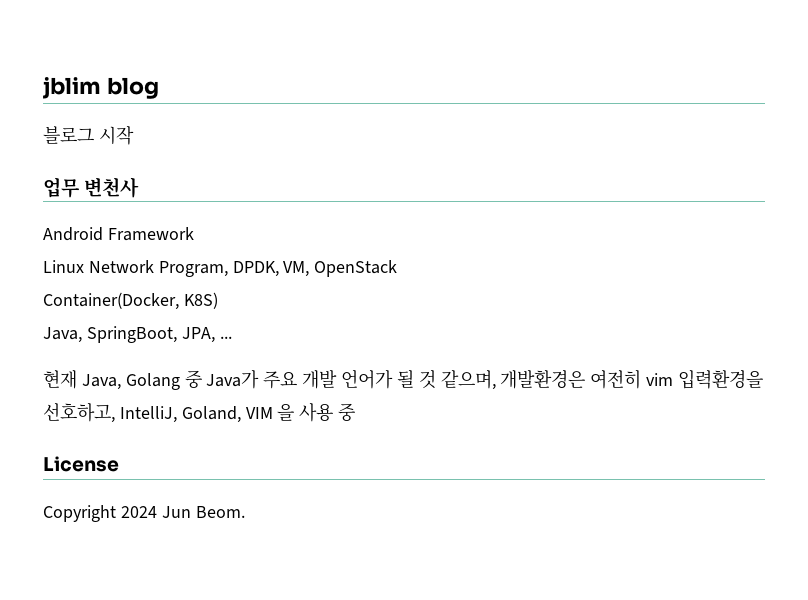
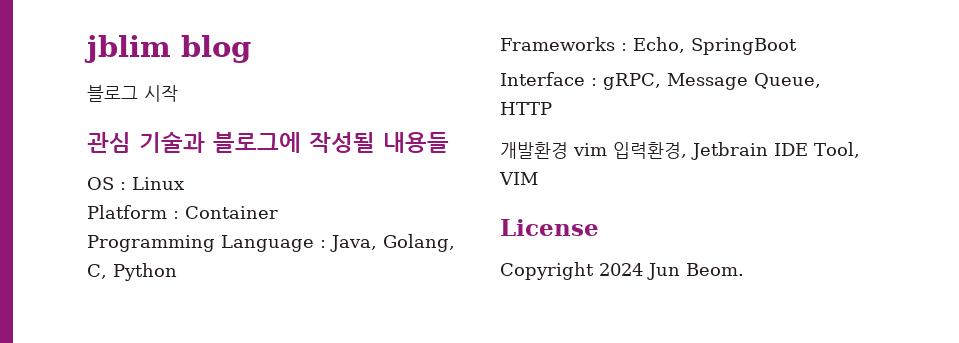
[43,177,140,198] [43,227,194,241] [43,260,398,277] [43,292,218,310] [43,326,232,343] [43,369,764,390] [43,403,356,423] 업무 변천사 // Android Framework // Linux Network Program, DPDK, VM, OpenStack // Container(Docker, K8S) // Java, SpringBoot, JPA, ... // 현재 Java, Golang 중 Java가 주요 개발 언어가 될 것 같으며, 개발환경은 여전히 vim 입력환경을 선호하고, IntelliJ, Goland, VIM 을 사용 중 -> [87,132,449,153] [87,177,184,190] [87,205,278,219] [87,234,455,252] [87,263,177,281] [500,37,797,55] [500,72,821,90] [500,102,552,115] [500,142,860,160] [499,172,538,185] 관심 기술과 블로그에 작성될 내용들 // OS : Linux // Platform : Container // Programming Language : Java, Golang, C, Python // Frameworks : Echo, SpringBoot // Interface : gRPC, Message Queue, HTTP // 개발환경 vim 입력환경, Jetbrain IDE Tool, VIM

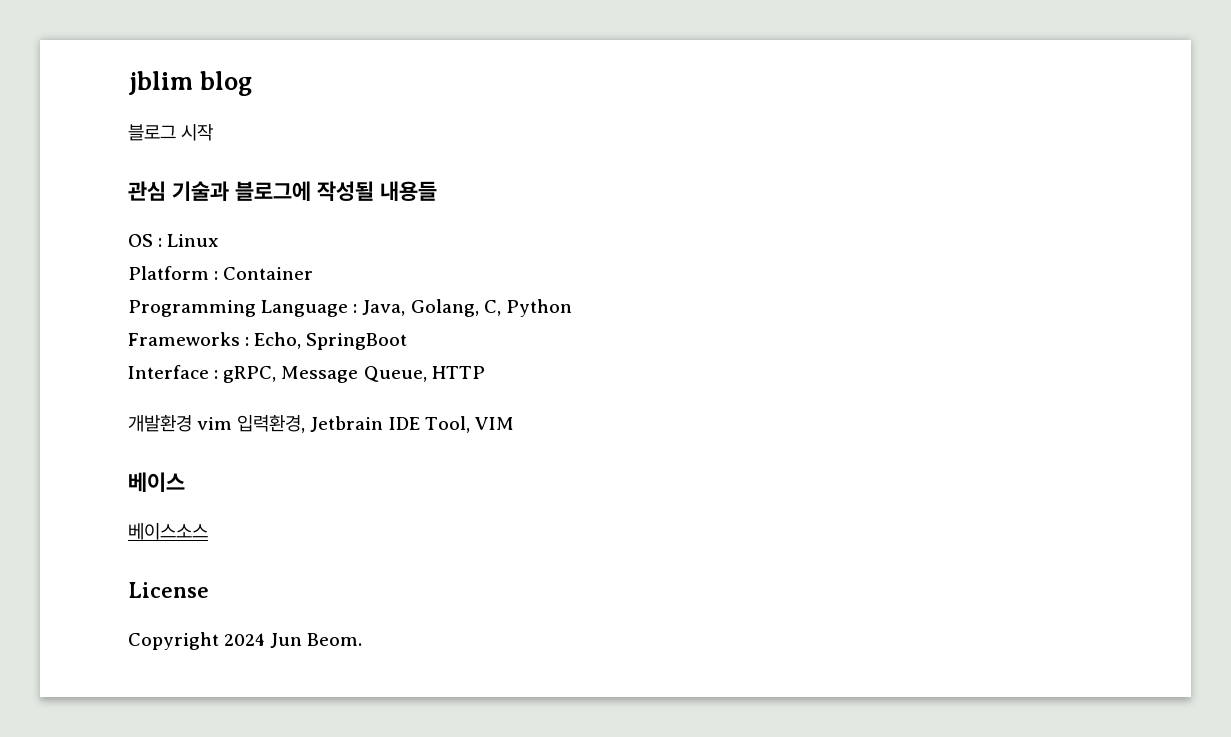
(538, 178) none -> [128,472,185,493] [128,523,208,540] // 베이스 // 베이스소스

